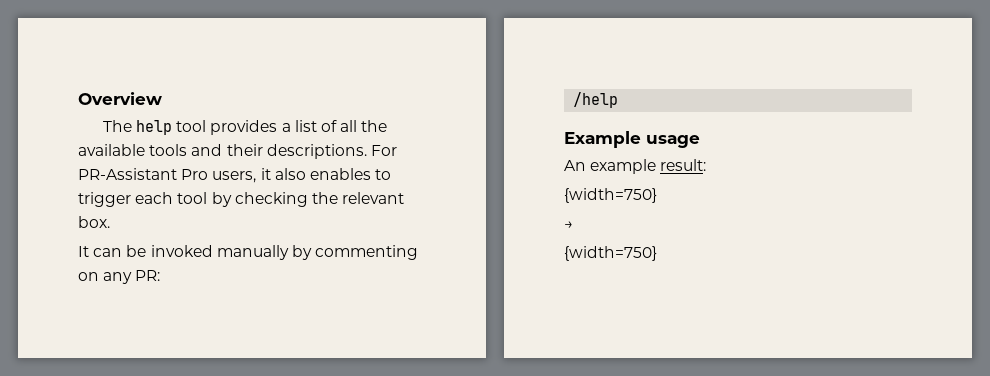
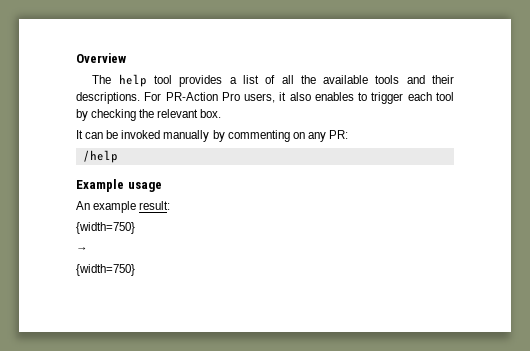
[78,168,177,180] PR-Assistant -> [165,92,218,101] PR-Action

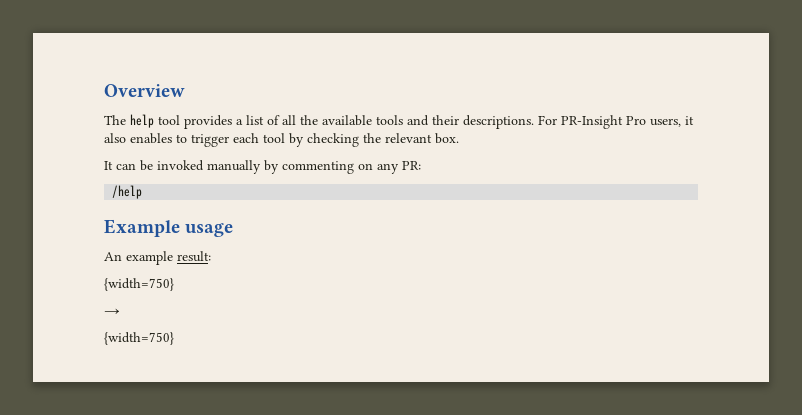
[165,92,218,101] PR-Action -> [561,115,623,129] PR-Insight

